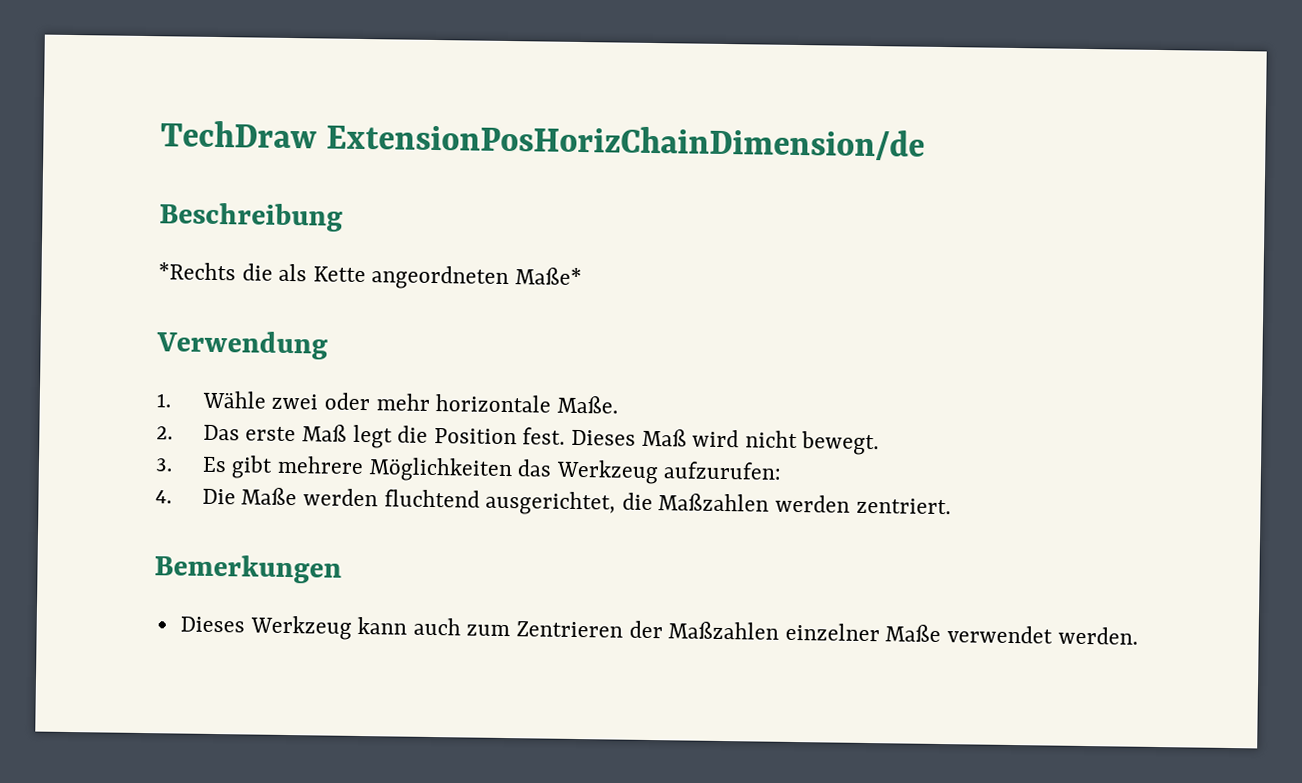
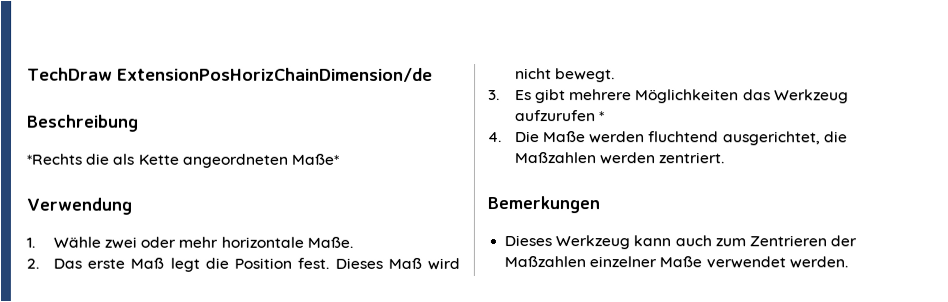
[663,461,783,480] aufzurufen: -> [514,110,606,122] aufzurufen *

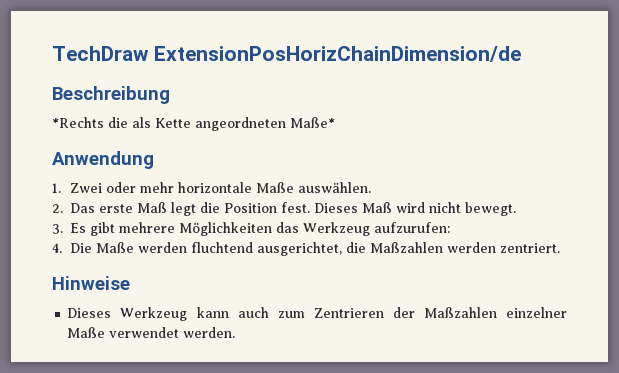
[26,197,132,215] Verwendung -> [52,151,154,169] Anwendung
[52,236,138,249] Wähle zwei -> [70,183,103,193] Zwei
[306,236,353,248] Maße. -> [256,182,372,193] Maße auswählen.
[514,110,606,122] aufzurufen * -> [374,222,451,233] aufzurufen:
[487,196,600,214] Bemerkungen -> [52,276,130,290] Hinweise

